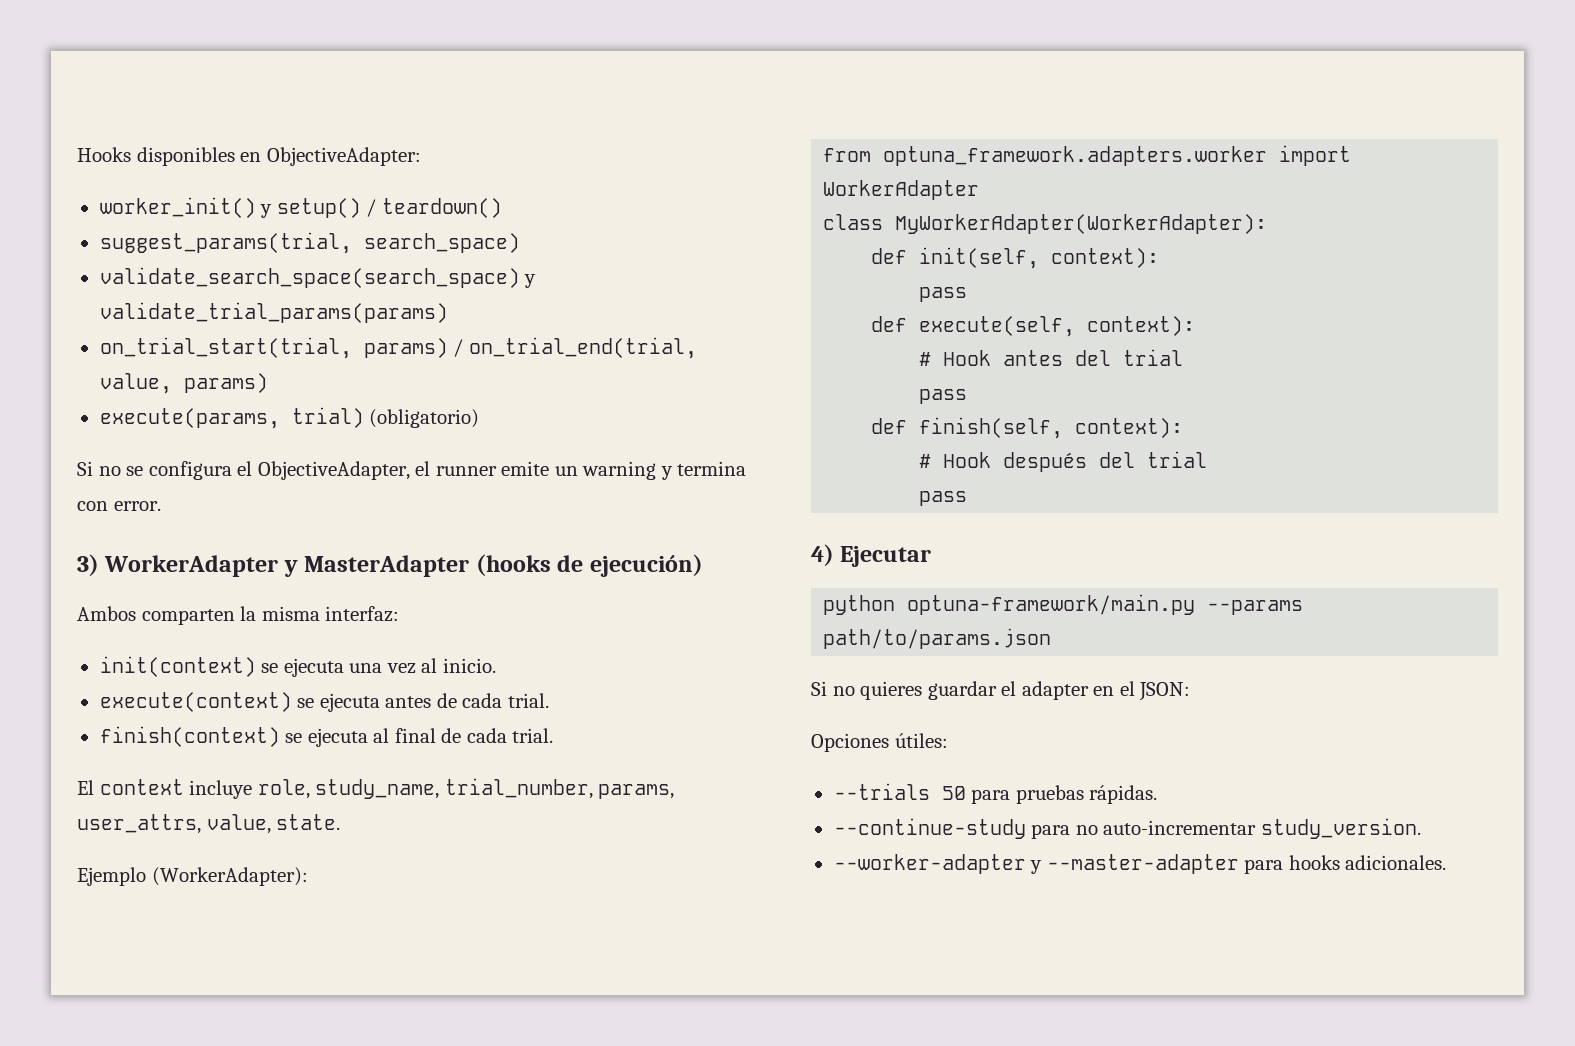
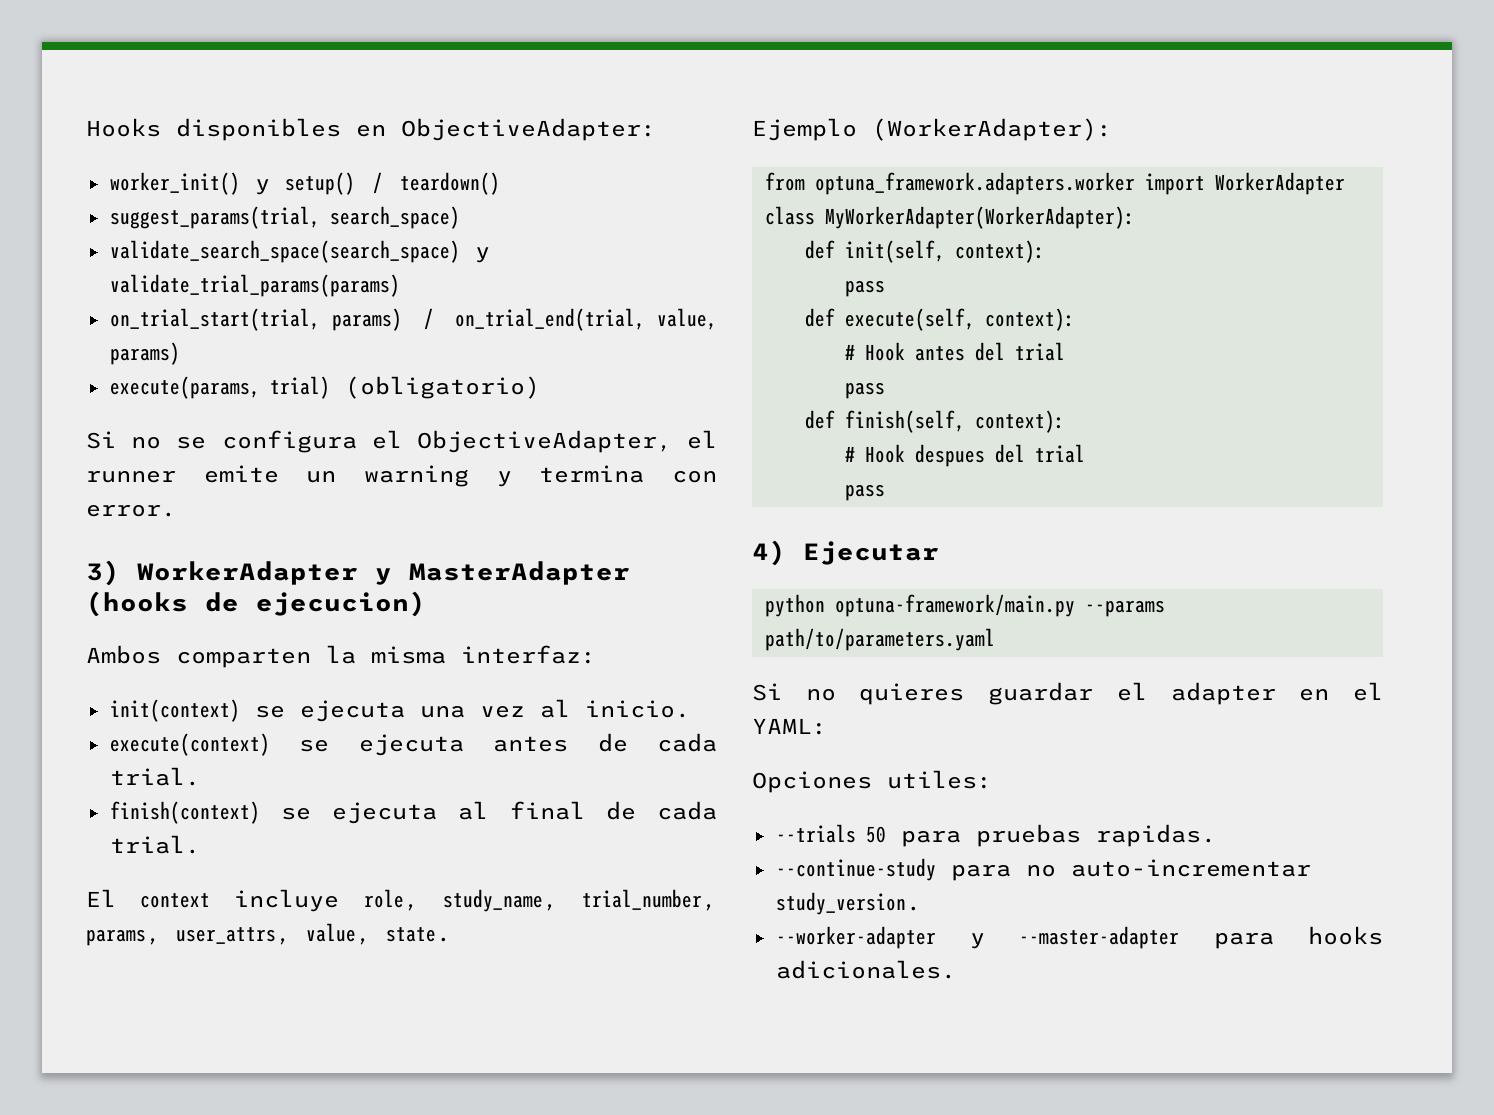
[589,554,703,577] ejecución) -> [256,591,426,617] ejecucion)
[1003,452,1088,472] después -> [914,444,985,467] despues
[823,628,1052,649] path/to/params.json -> [764,628,995,651] path/to/parameters.yaml
[1139,682,1191,701] JSON: -> [752,718,827,735] YAML:
[894,733,948,748] útiles: -> [887,770,992,789] utiles:
[1089,785,1158,804] rápidas. -> [1095,824,1216,847] rapidas.

